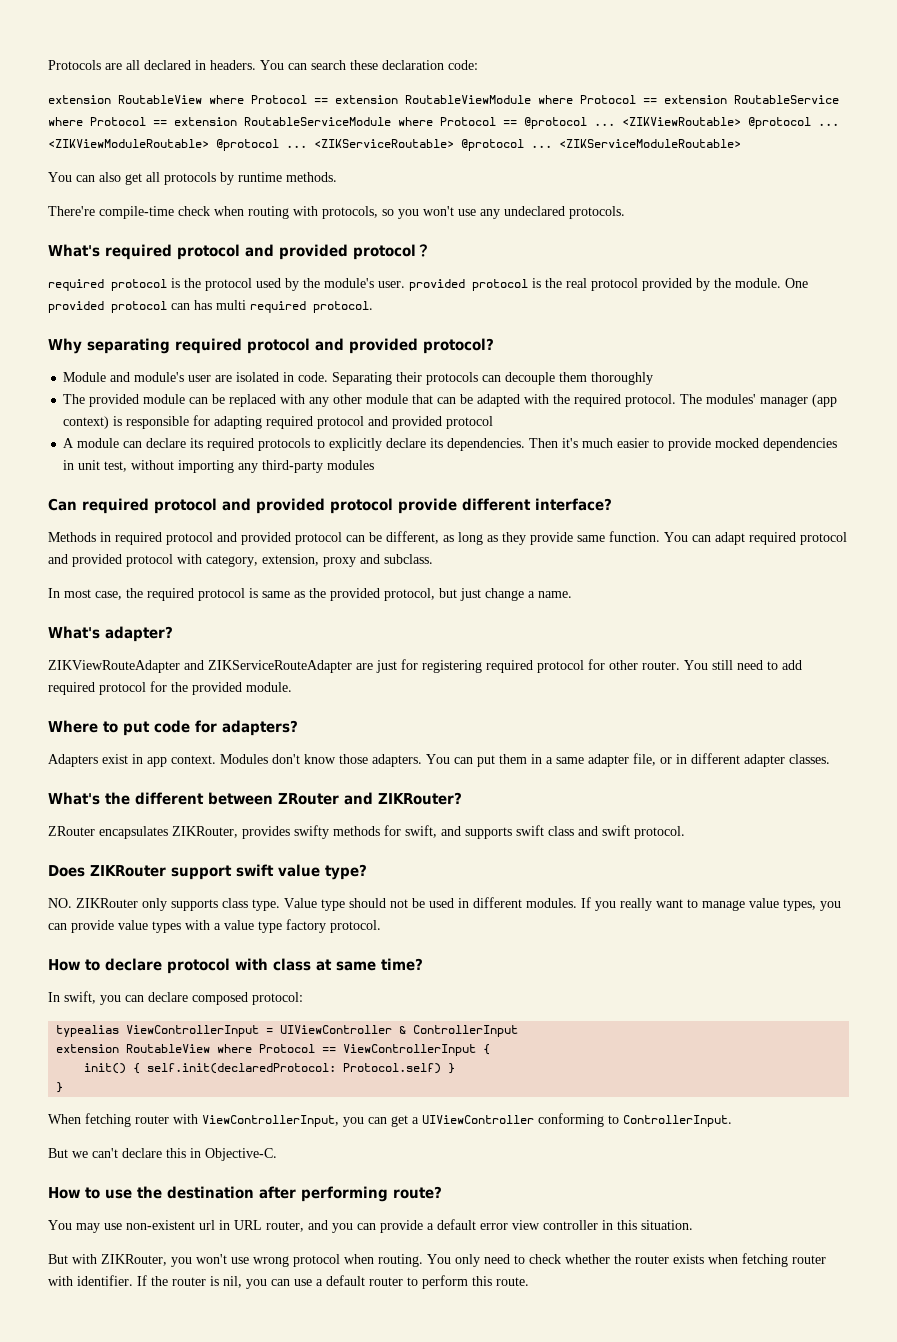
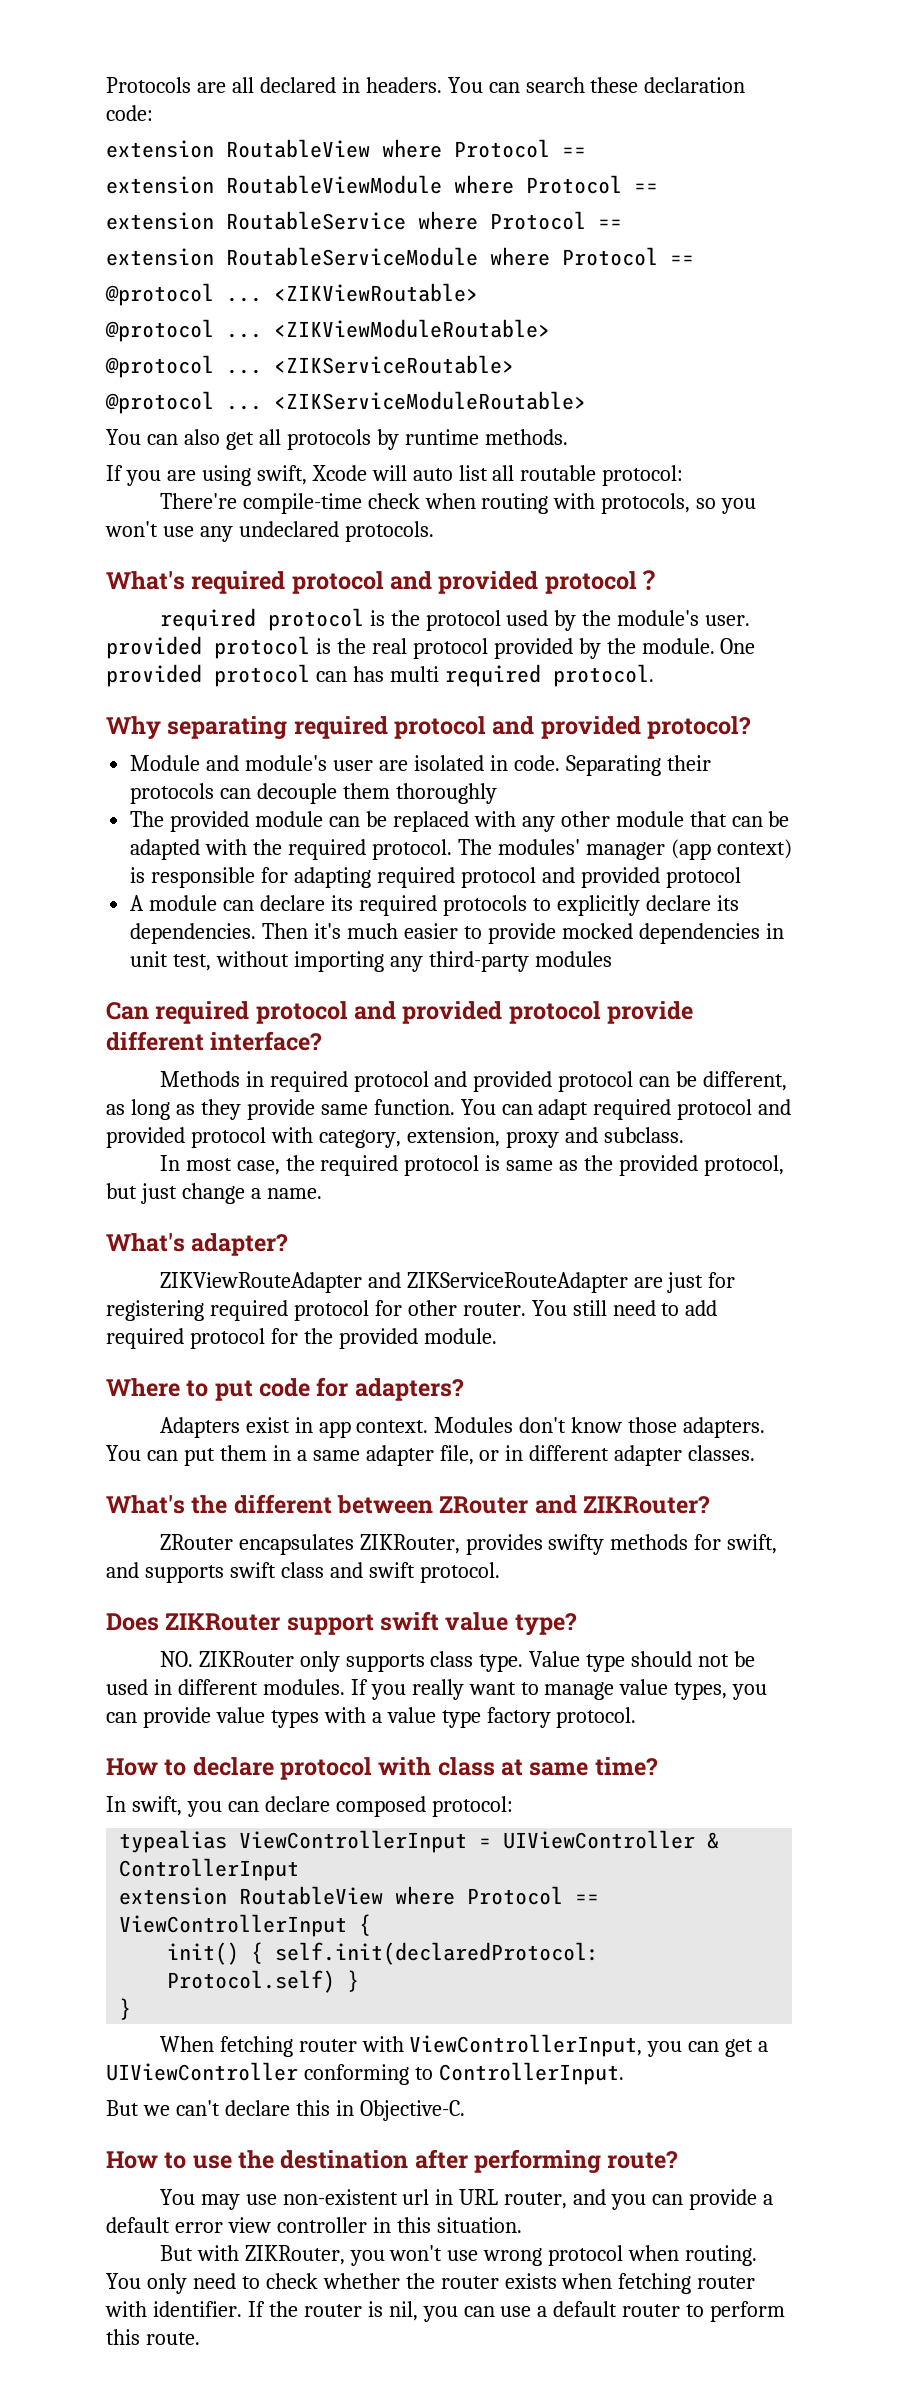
(328, 101) none -> (586, 152) //
(657, 101) none -> (658, 188) //
(167, 123) none -> (622, 224) //
(517, 123) none -> (694, 260) //
(741, 121) none -> (478, 292) //
(209, 143) none -> (550, 328) //
(454, 143) none -> (514, 364) //
(337, 177) none -> [106,465,684,486] // If you are using swift, Xcode will auto list all routable protocol:

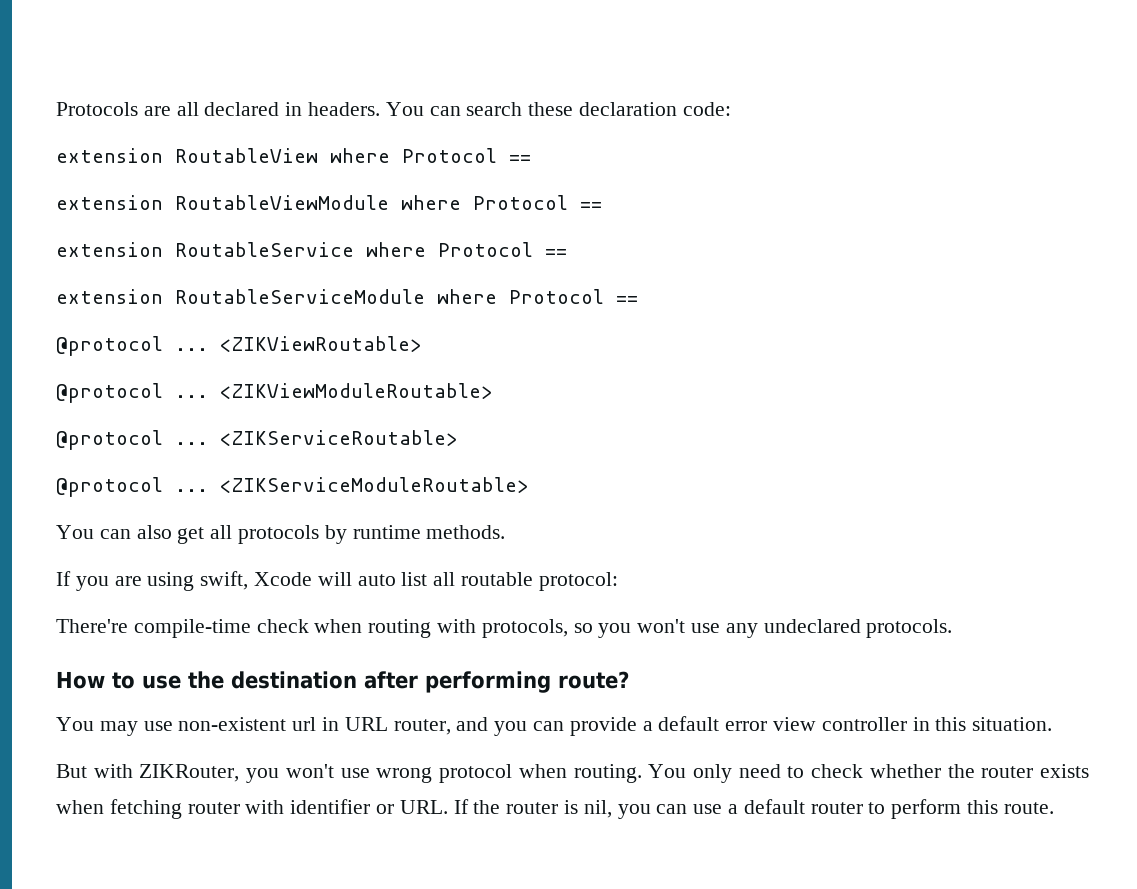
[106,570,661,594] [159,608,751,631] [106,636,756,659] [106,664,654,687] [106,716,752,740] [130,755,711,776] [130,783,497,804] [130,811,790,832] [130,839,792,860] [130,867,741,888] [130,895,739,916] [130,923,784,944] [130,951,612,972] [106,1001,694,1024] [106,1031,323,1051] [159,1071,788,1092] [106,1099,792,1120] [106,1127,684,1148] [159,1155,785,1176] [106,1183,322,1204] [106,1233,289,1256] [159,1272,736,1293] [106,1300,718,1321] [106,1328,497,1349] [106,1377,464,1401] [159,1417,766,1438] [106,1445,756,1466] [106,1494,711,1514] [159,1534,778,1555] [106,1562,500,1583] [106,1611,577,1636] [159,1651,756,1672] [106,1679,768,1700] [106,1707,637,1728] [106,1757,658,1780] [106,1796,513,1817] [119,1830,720,1853] [119,1858,300,1881] [119,1886,600,1905] [119,1914,372,1937] [167,1942,600,1965] [167,1970,360,1993] [119,1998,132,2020] [159,2034,769,2057] [106,2062,624,2085] [106,2100,465,2121] // What's required protocol and provided protocol？ // required protocol is the protocol used by the module's user. provided protocol is the real protocol provided by the module. One provided protocol can has multi required protocol. // Why separating required protocol and provided protocol? // Module and module's user are isolated in code. Separating their protocols can decouple them thoroughly // The provided module can be replaced with any other module that can be adapted with the required protocol. The modules' manager (app context) is responsible for adapting required protocol and provided protocol // A module can declare its required protocols to explicitly declare its dependencies. Then it's much easier to provide mocked dependencies in unit test, without importing any third-party modules // Can required protocol and provided protocol provide different interface? // Methods in required protocol and provided protocol can be different, as long as they provide same function. You can adapt required protocol and provided protocol with category, extension, proxy and subclass. // In most case, the required protocol is same as the provided protocol, but just change a name. // What's adapter? // ZIKViewRouteAdapter and ZIKServiceRouteAdapter are just for registering required protocol for other router. You still need to add required protocol for the provided module. // Where to put code for adapters? // Adapters exist in app context. Modules don't know those adapters. You can put them in a same adapter file, or in different adapter classes. // What's the different between ZRouter and ZIKRouter? // ZRouter encapsulates ZIKRouter, provides swifty methods for swift, and supports swift class and swift protocol. // Does ZIKRouter support swift value type? // NO. ZIKRouter only supports class type. Value type should not be used in different modules. If you really want to manage value types, you can provide value types with a value type factory protocol. // How to declare protocol with class at same time? // In swift, you can declare composed protocol: // typealias ViewControllerInput = UIViewController & ControllerInput // extension RoutableView where Protocol == ViewControllerInput { // init() { self.init(declaredProtocol: Protocol.self) } // } // When fetching router with ViewControllerInput, you can get a UIViewController conforming to ControllerInput. // But we can't declare this in Objective-C. -> (953, 628) none
[152,2301,242,2317] identifier. -> [290,799,448,814] identifier or URL.

